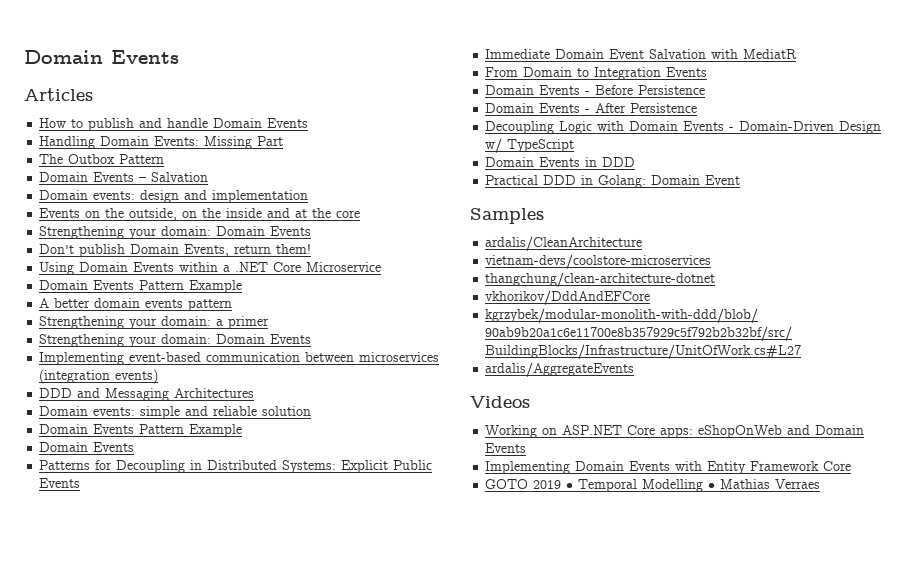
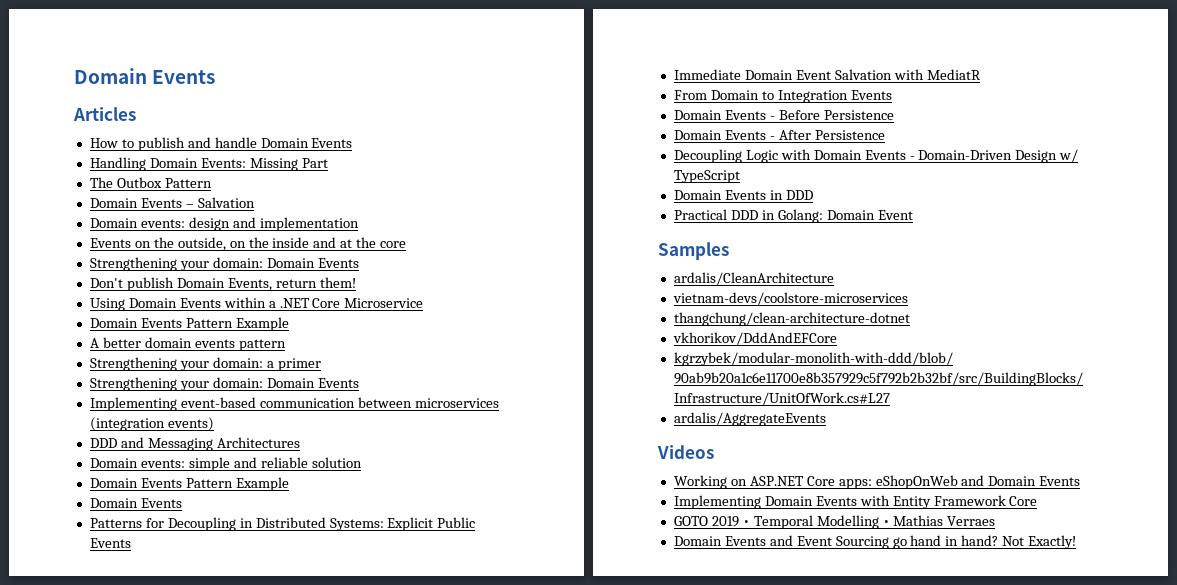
(821, 484) none -> [673,535,1077,549] // Domain Events and Event Sourcing go hand in hand? Not Exactly!

